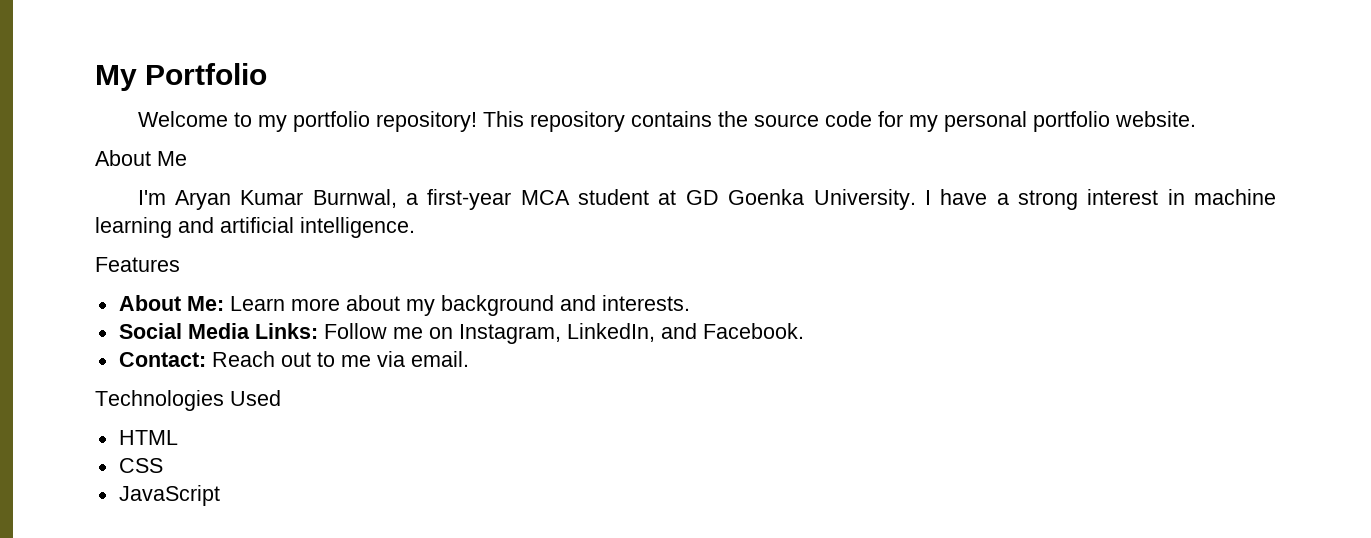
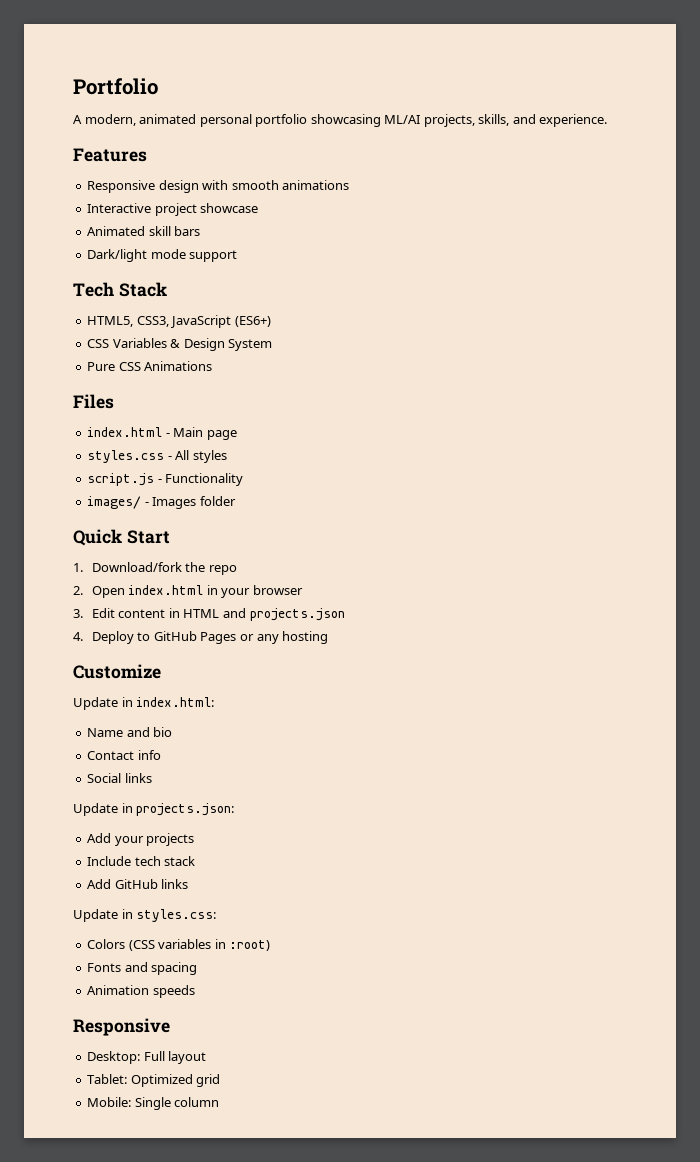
[95,65,137,91] My -> (73, 86) none
[137,111,1196,132] [95,150,187,166] [137,189,1277,210] [95,217,415,238] [95,257,180,272] [118,295,690,316] [118,323,804,344] [118,351,469,367] [95,390,281,411] [118,430,178,445] [118,458,163,473] [118,485,220,506] Welcome to my portfolio repository! This repository contains the source code for my personal portfolio website. // About Me // I'm Aryan Kumar Burnwal, a first-year MCA student at GD Goenka University. I have a strong interest in machine learning and artificial intelligence. // Features // About Me: Learn more about my background and interests. // Social Media Links: Follow me on Instagram, LinkedIn, and Facebook. // Contact: Reach out to me via email. // Technologies Used // HTML // CSS // JavaScript -> [73,114,608,127] [73,148,147,162] [87,180,350,193] [87,203,259,216] [87,226,201,236] [87,249,238,262] [73,282,167,297] [87,315,271,328] [87,338,273,351] [87,361,213,371] [73,394,114,409] [87,427,237,440] [87,450,227,463] [87,473,244,486] [87,496,236,509] [73,529,170,546] [73,562,237,575] [73,585,304,598] [73,608,345,621] [73,631,329,644] [73,664,161,679] [73,697,215,710] [87,727,173,737] [87,750,161,760] [87,773,152,783] [73,803,235,816] [87,833,195,846] [87,856,196,866] [87,879,189,889] [73,909,217,922] [87,939,271,951] [87,962,198,975] [87,985,195,998] [73,1018,170,1036] [87,1051,207,1064] [87,1074,221,1087] [87,1097,220,1110] A modern, animated personal portfolio showcasing ML/AI projects, skills, and experience. // Features // Responsive design with smooth animations // Interactive project showcase // Animated skill bars // Dark/light mode support // Tech Stack // HTML5, CSS3, JavaScript (ES6+) // CSS Variables & Design System // Pure CSS Animations // Files // index.html - Main page // styles.css - All styles // script.js - Functionality // images/ - Images folder // Quick Start // 1. Download/fork the repo // 2. Open index.html in your browser // 3. Edit content in HTML and projects.json // 4. Deploy to GitHub Pages or any hosting // Customize // Update in index.html: // Name and bio // Contact info // Social links // Update in projects.json: // Add your projects // Include tech stack // Add GitHub links // Update in styles.css: // Colors (CSS variables in :root) // Fonts and spacing // Animation speeds // Responsive // Desktop: Full layout // Tablet: Optimized grid // Mobile: Single column

